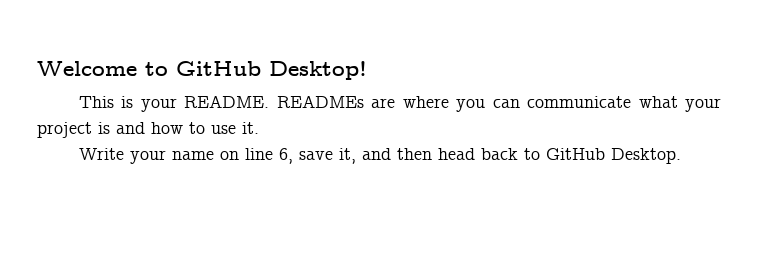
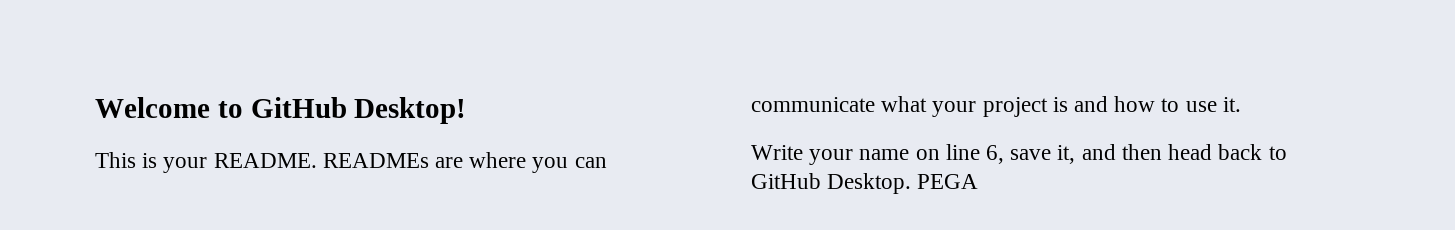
(681, 156) none -> [917,174,979,189] PEGA

